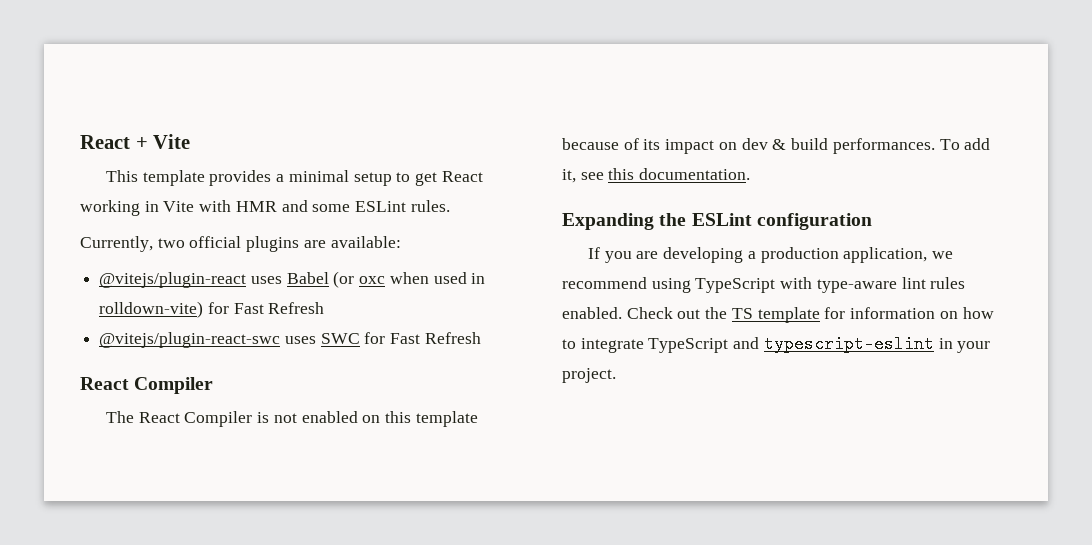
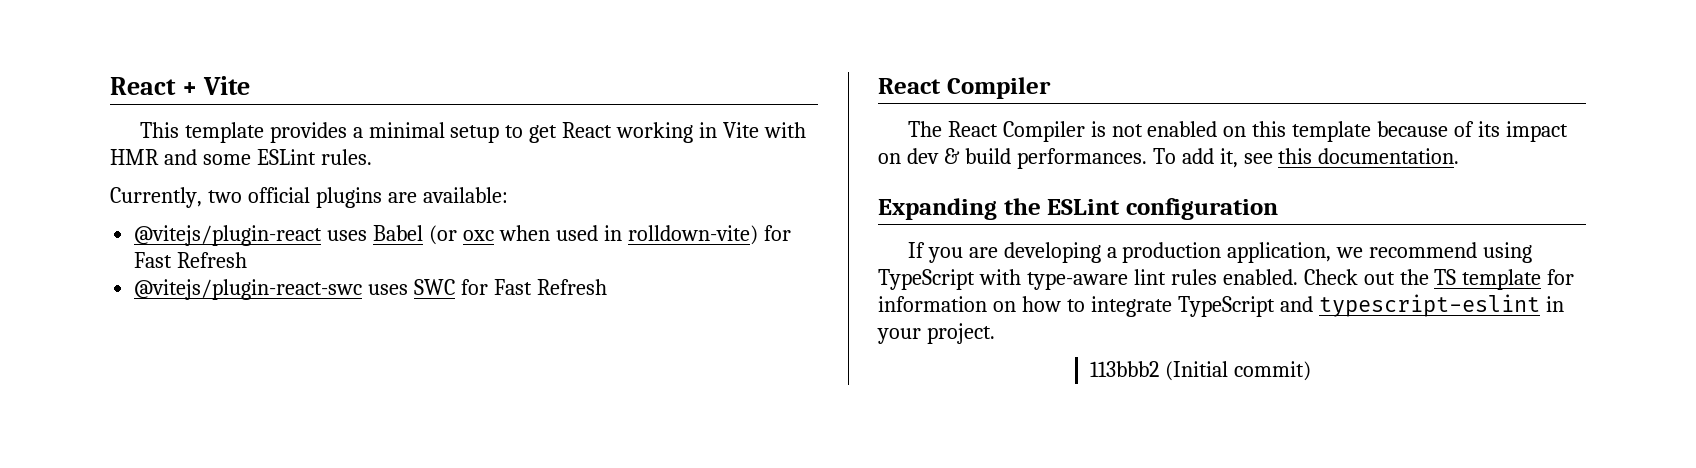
(616, 375) none -> [1090,361,1312,381] // 113bbb2 (Initial commit)

